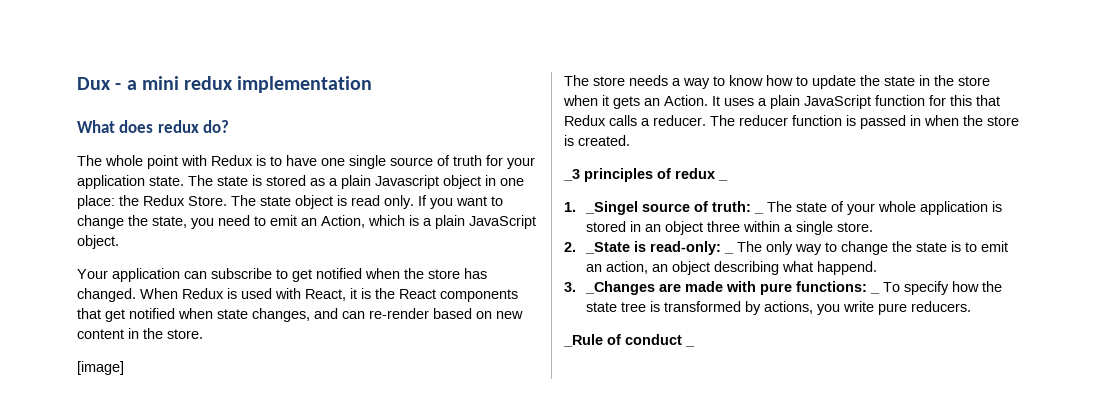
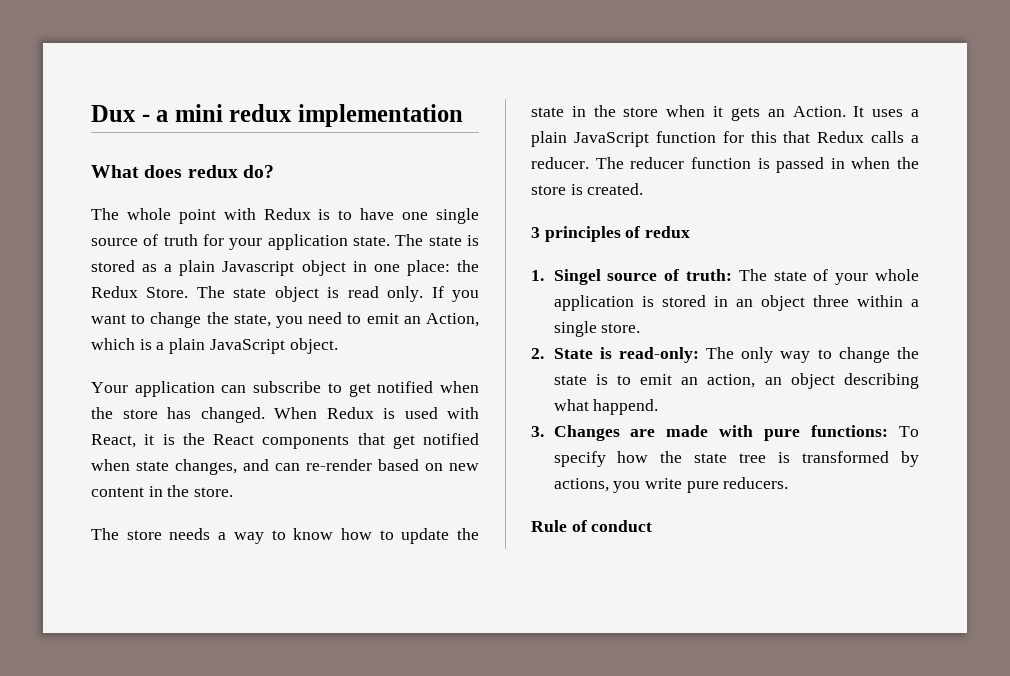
[77,361,124,375] // [image] -> (234, 492) none
[563,169,580,181] _3 -> [531,227,540,238] 3
[718,179,728,181] _ -> (691, 232) none
[585,201,639,215] _Singel -> [553,269,601,285] Singel
[754,212,765,214] _ -> (732, 275) none
[585,242,631,254] _State -> [553,348,593,359] State
[724,252,735,254] _ -> (699, 355) none
[585,281,656,295] _Changes -> [553,425,620,441] Changes
[870,292,881,294] _ -> (889, 431) none
[563,334,603,347] _Rule -> [531,520,567,532] Rule
[685,345,695,347] _ -> (653, 526) none

